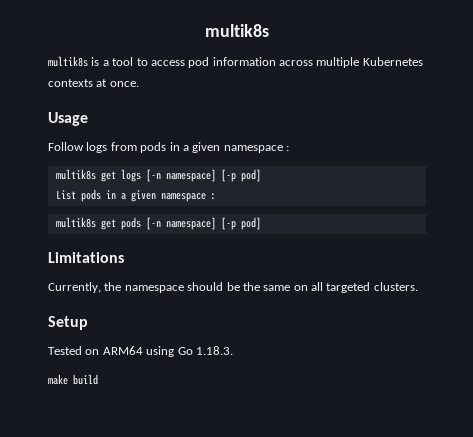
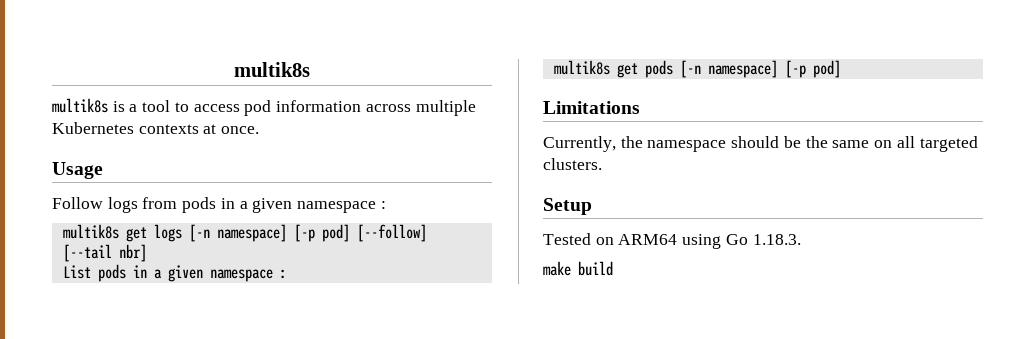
(261, 175) none -> [356,224,427,242] [62,244,147,262] [--follow] [--tail nbr]

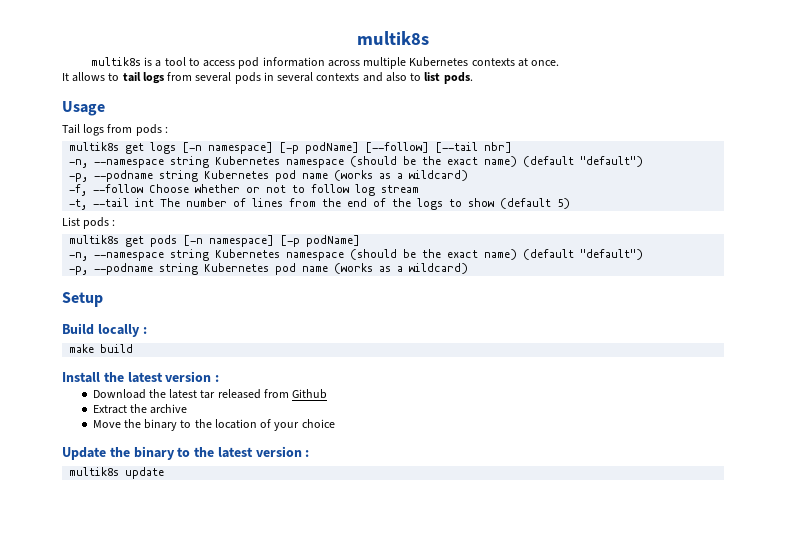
(260, 130) none -> [62,72,473,84] // It allows to tail logs from several pods in several contexts and also to list pods.
[52,197,103,209] Follow -> [62,124,80,134] Tail
[220,198,377,213] in a given namespace -> (162, 130) none
[321,224,350,242] pod] -> [305,142,360,154] podName]
[62,264,273,282] List pods in a given namespace -> [69,156,644,168] [69,170,469,182] [69,184,420,196] [69,198,571,210] [62,217,110,229] -n, --namespace string Kubernetes namespace (should be the exact name) (default "default") // -p, --podname string Kubernetes pod name (works as a wildcard) // -f, --follow Choose whether or not to follow log stream // -t, --tail int The number of lines from the end of the logs to show (default 5) // List pods
[812,60,841,78] [543,101,640,114] [543,136,978,152] [543,158,602,170] [543,198,592,215] [543,233,801,249] [543,261,613,276] pod] // Limitations // Currently, the namespace should be the same on all targeted clusters. // Setup // Tested on ARM64 using Go 1.18.3. // make build -> [306,235,361,247] [69,249,644,261] [69,263,469,275] [62,292,103,307] [62,323,147,337] [69,344,134,353] [62,371,220,383] [92,389,328,399] [92,404,188,414] [92,419,335,431] [62,446,310,460] [69,467,165,479] podName] // -n, --namespace string Kubernetes namespace (should be the exact name) (default "default") // -p, --podname string Kubernetes pod name (works as a wildcard) // Setup // Build locally : // make build // Install the latest version : // Download the latest tar released from Github // Extract the archive // Move the binary to the location of your choice // Update the binary to the latest version : // multik8s update

